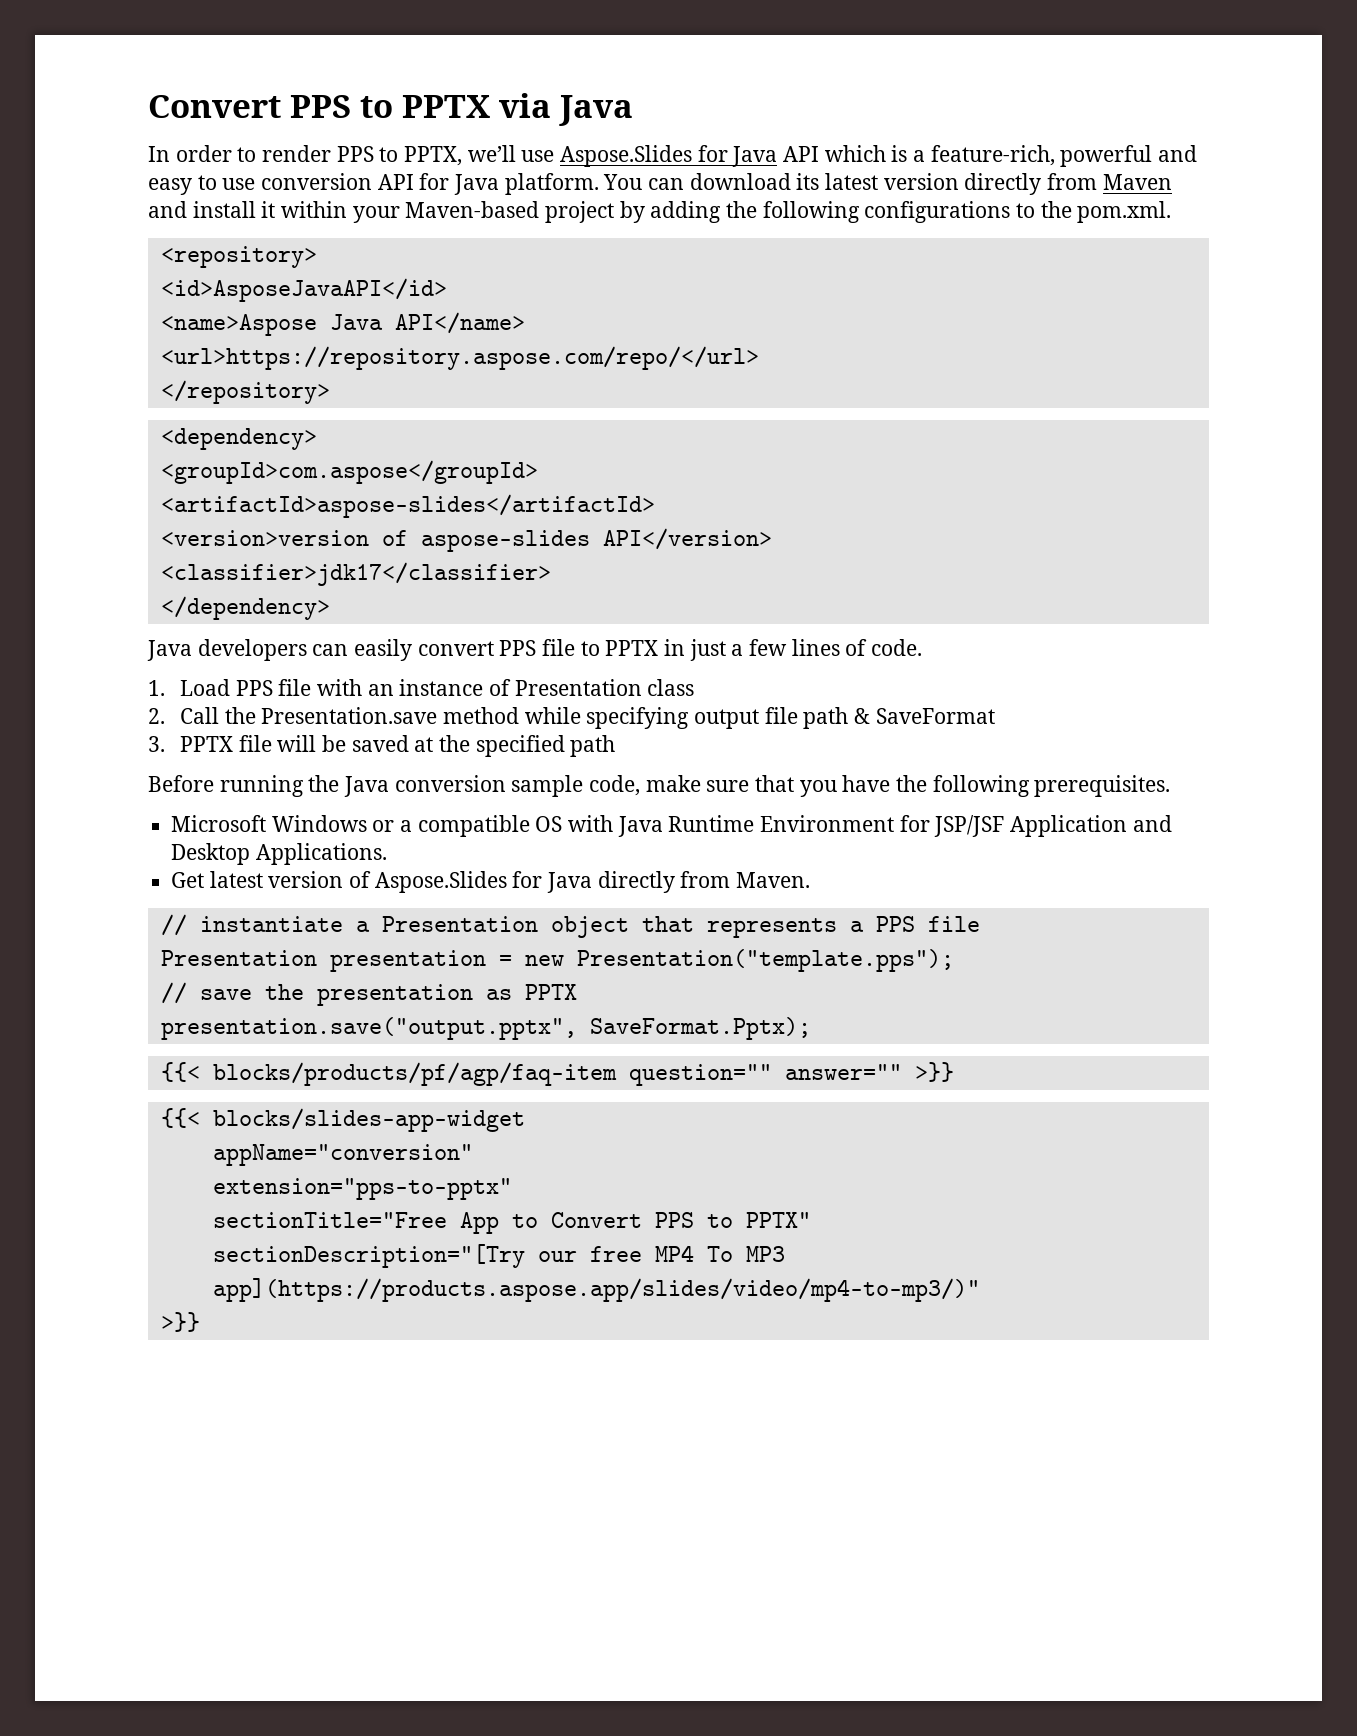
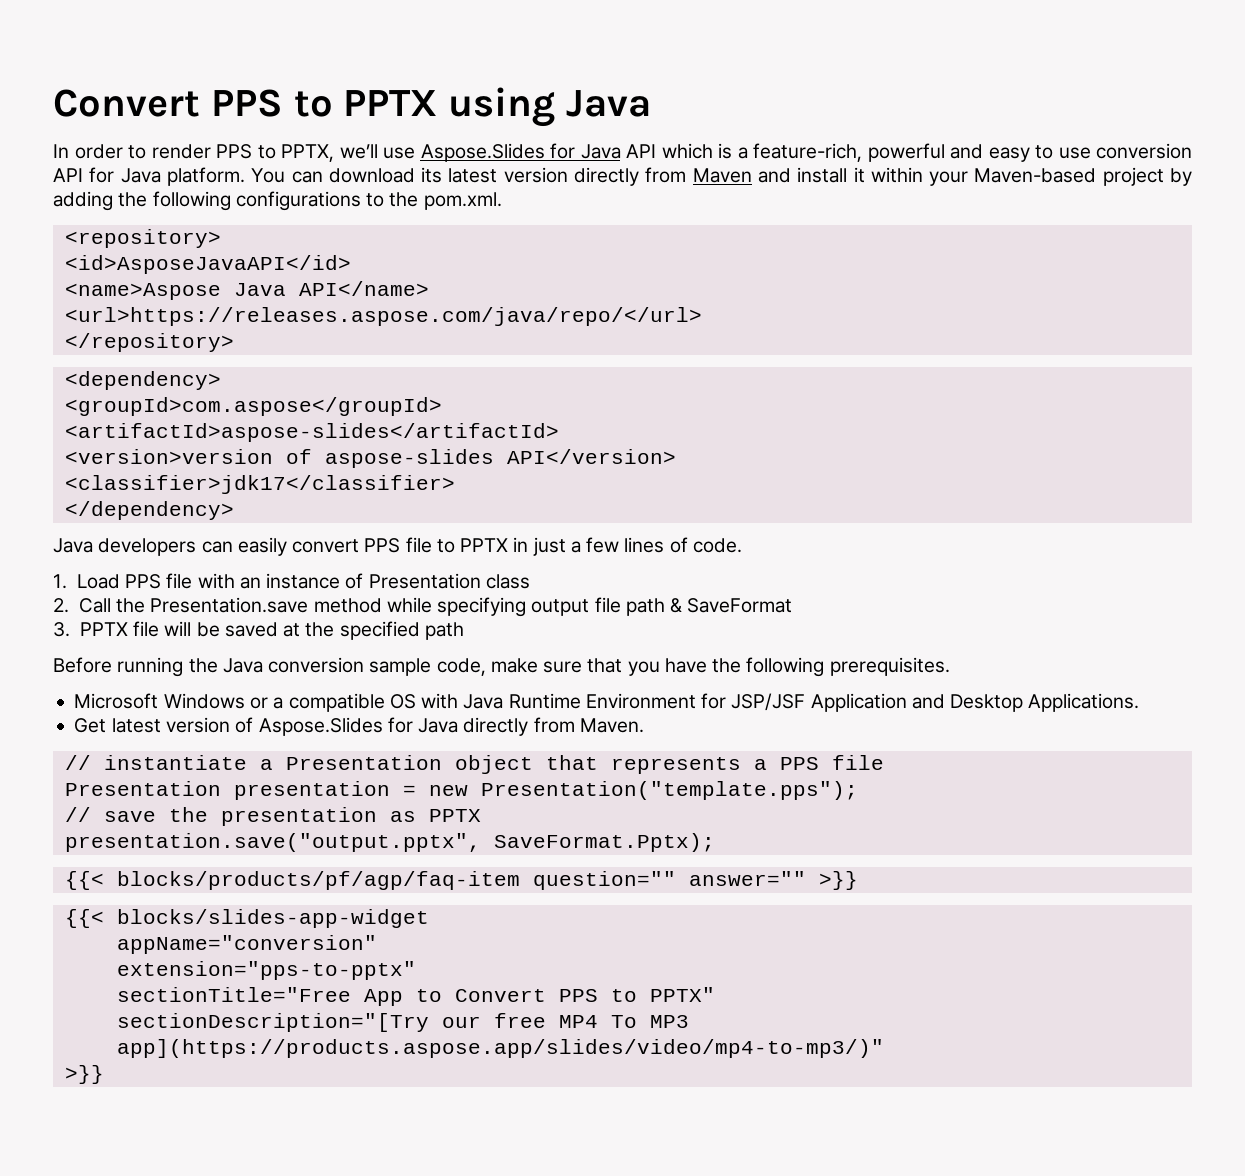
[499,93,551,118] via -> [448,87,556,127] using
[160,346,759,370] <url>https://repository.aspose.com/repo/</url> -> [64,307,702,326] <url>https://releases.aspose.com/java/repo/</url>

